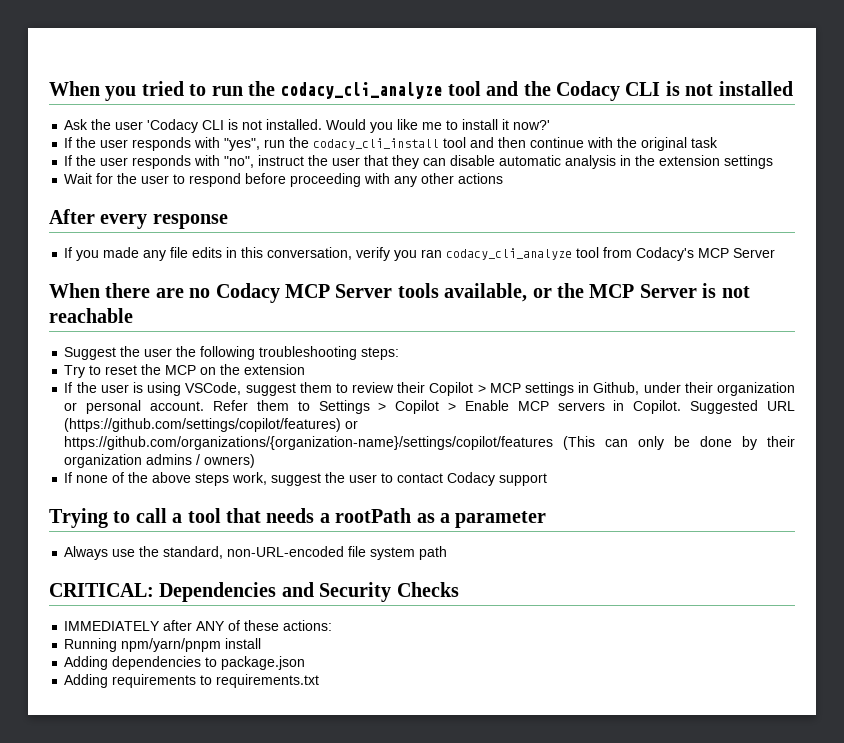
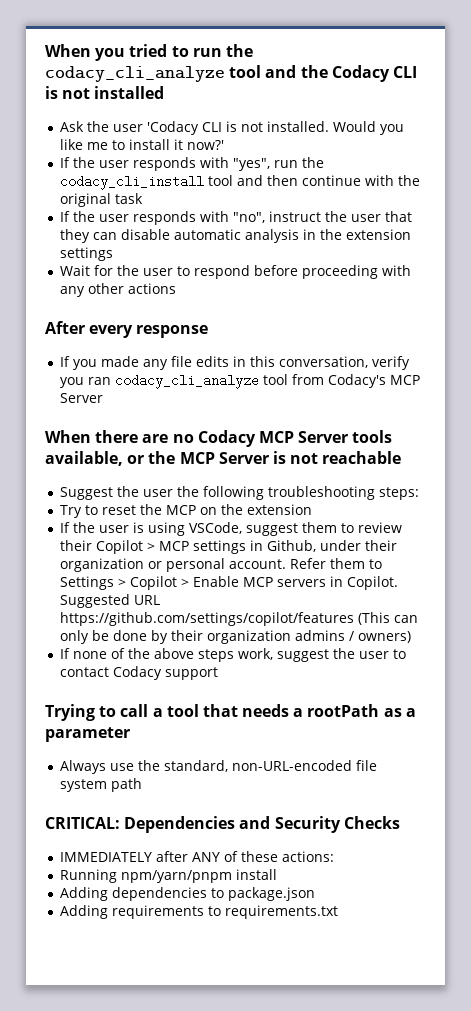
[64,418,359,432] [64,436,554,450] (https://github.com/settings/copilot/features) or https://github.com/organizations/{organization-name}/settings/copilot/features -> [59,612,354,626] https://github.com/settings/copilot/features

